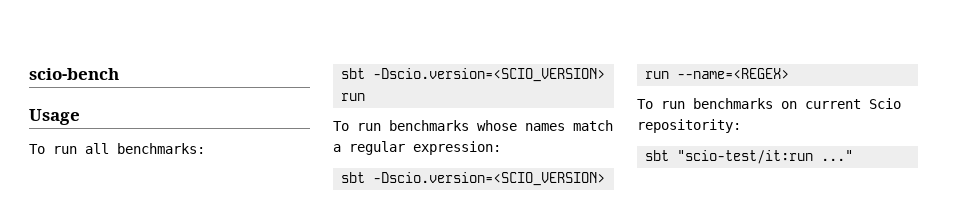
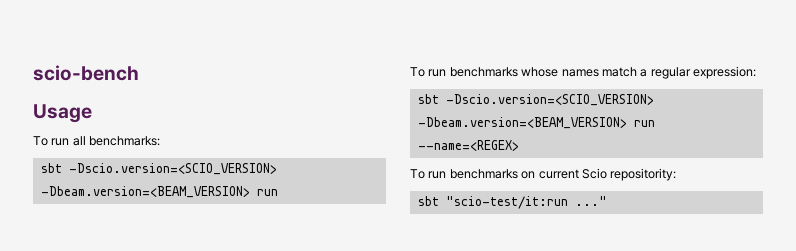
(606, 75) none -> [40,186,250,198] -Dbeam.version=<BEAM_VERSION>
(606, 179) none -> [417,117,627,129] -Dbeam.version=<BEAM_VERSION>

